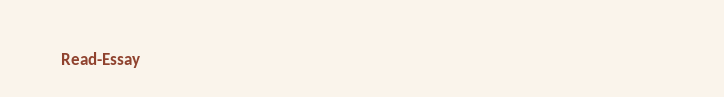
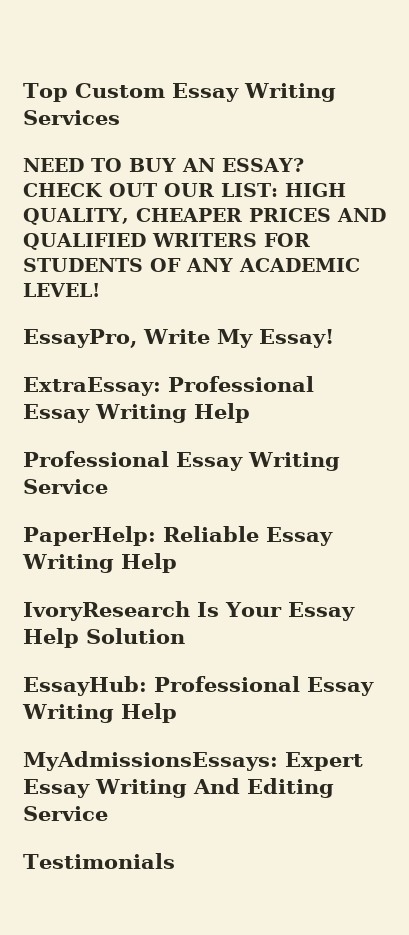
[61,52,140,68] Read-Essay -> [23,83,336,102] [23,110,120,125] [23,158,304,172] [23,183,346,197] [23,208,386,225] [23,233,310,250] [23,258,360,272] [23,283,100,297] [23,329,334,348] [23,376,314,396] [23,403,250,423] [23,451,340,471] [23,479,108,494] [23,526,333,546] [22,553,177,573] [23,601,355,621] [23,628,185,648] [23,676,374,696] [22,703,177,723] [23,751,363,771] [23,778,334,798] [23,806,108,821] [23,853,175,869] Top Custom Essay Writing Services // NEED TO BUY AN ESSAY? CHECK OUT OUR LIST: HIGH QUALITY, CHEAPER PRICES AND QUALIFIED WRITERS FOR STUDENTS OF ANY ACADEMIC LEVEL! // EssayPro, Write My Essay! // ExtraEssay: Professional Essay Writing Help // Professional Essay Writing Service // PaperHelp: Reliable Essay Writing Help // IvoryResearch Is Your Essay Help Solution // EssayHub: Professional Essay Writing Help // MyAdmissionsEssays: Expert Essay Writing And Editing Service // Testimonials

